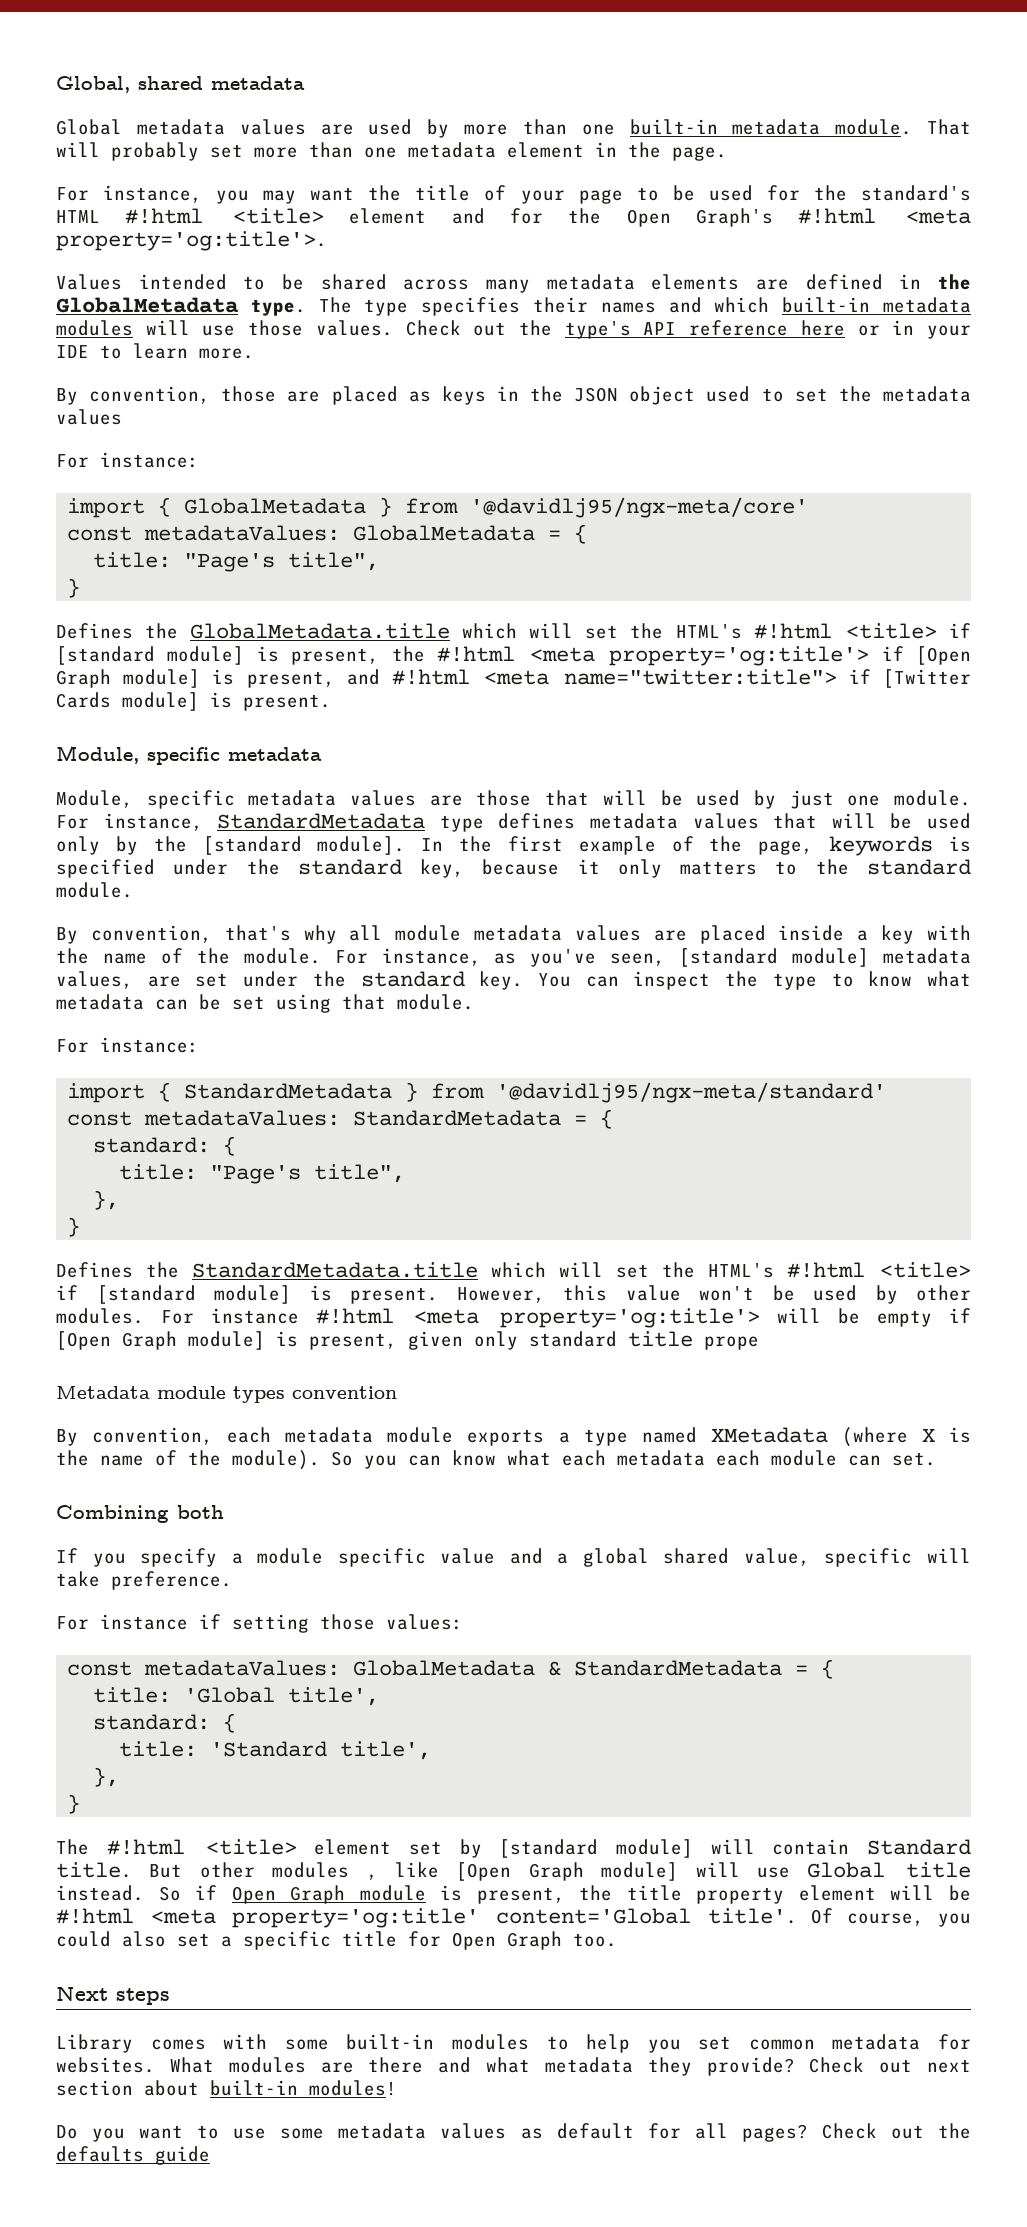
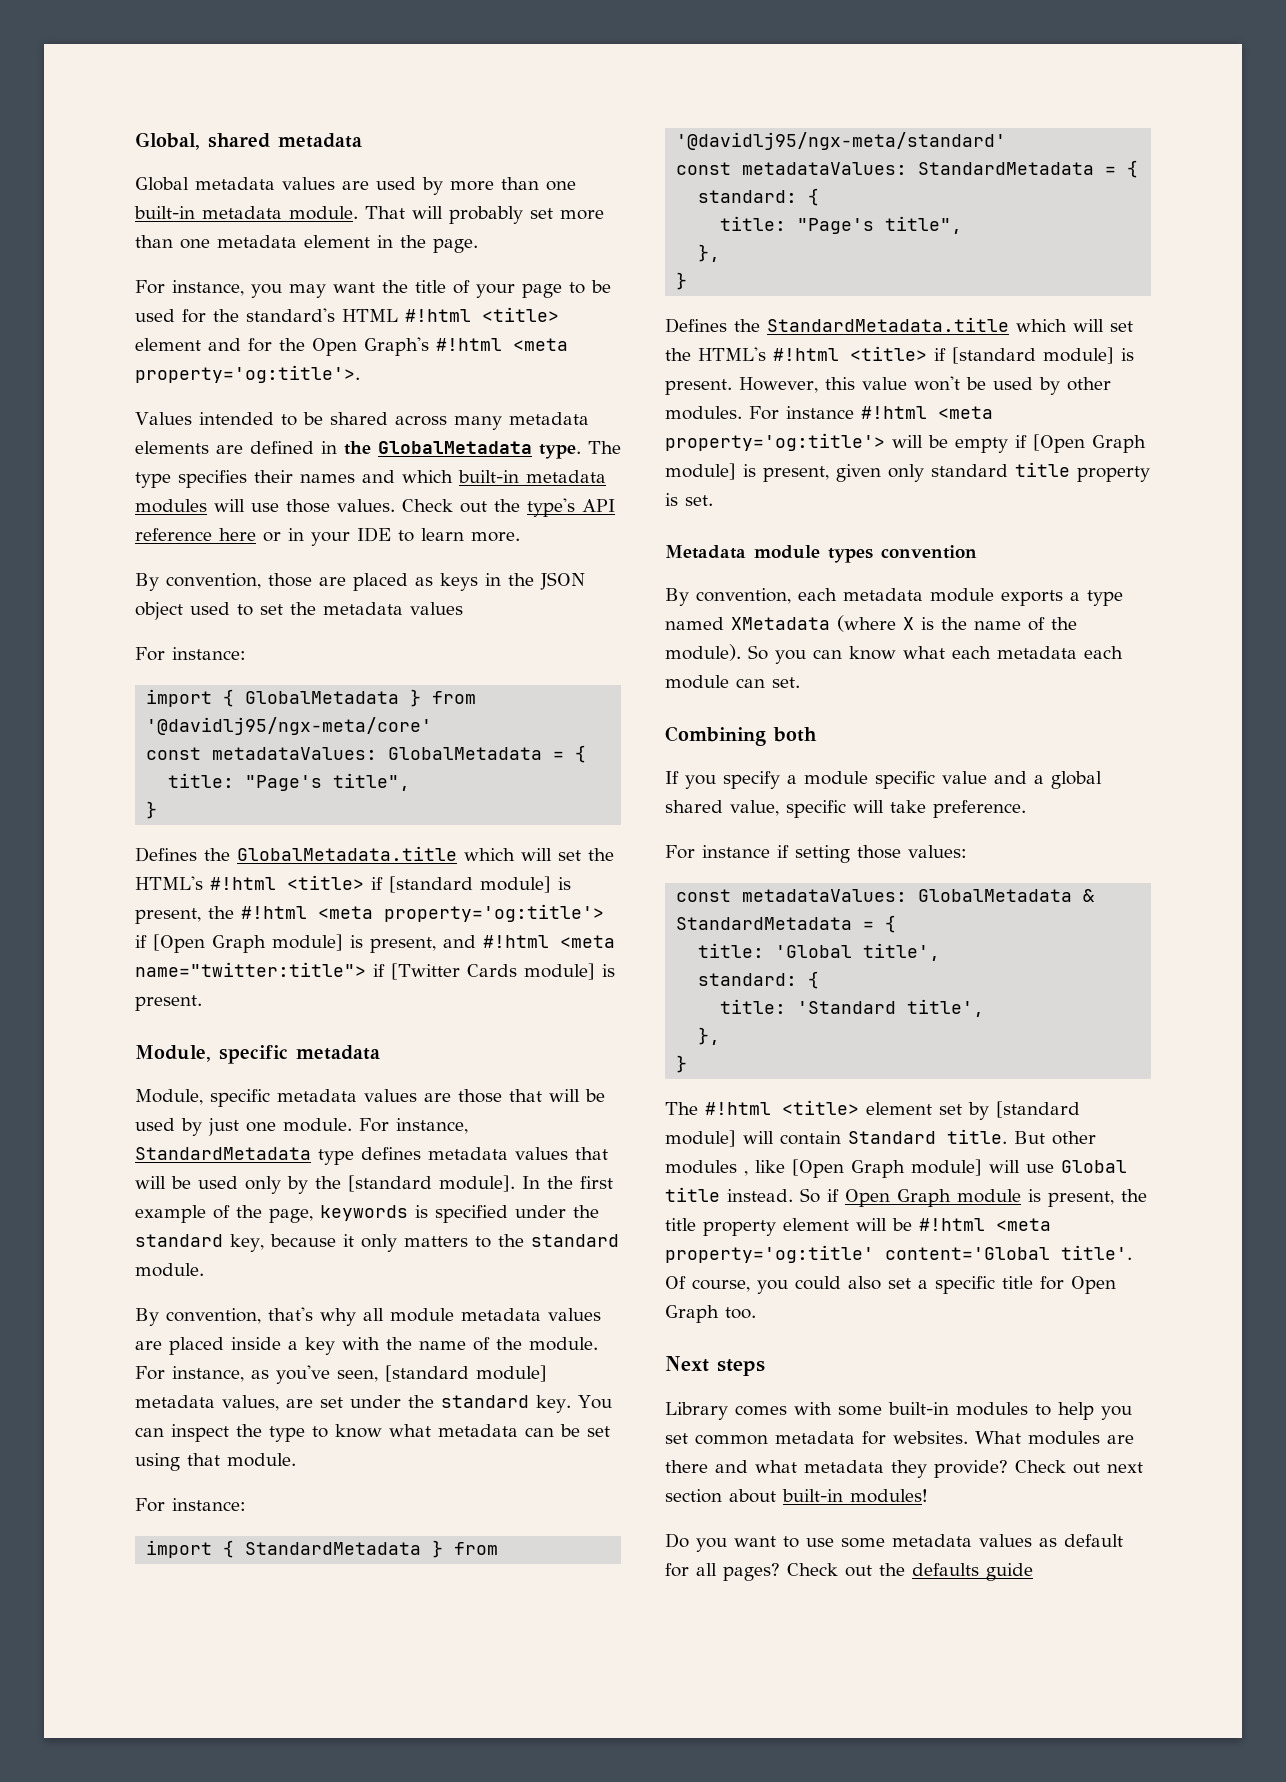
[704,1336,759,1350] prope -> [1077,466,1150,482] [665,493,713,506] property is set.

